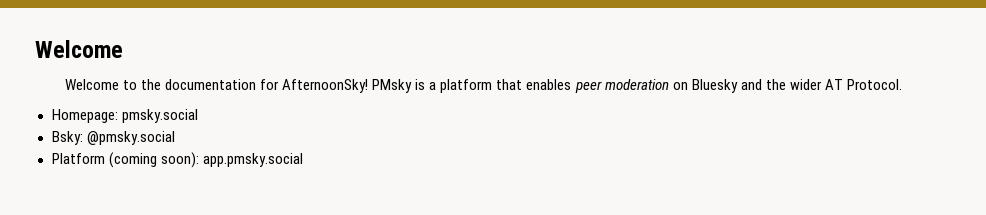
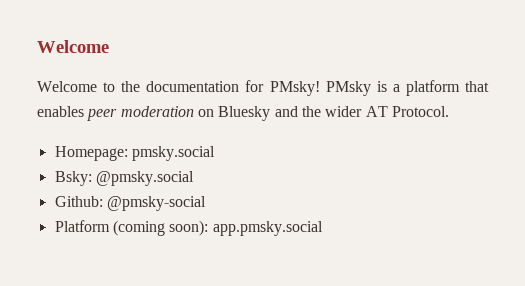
[282,79,369,93] AfternoonSky! -> [269,81,320,96] PMsky!
(175, 138) none -> [54,196,206,211] // Github: @pmsky-social

